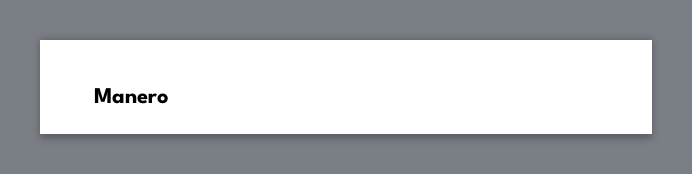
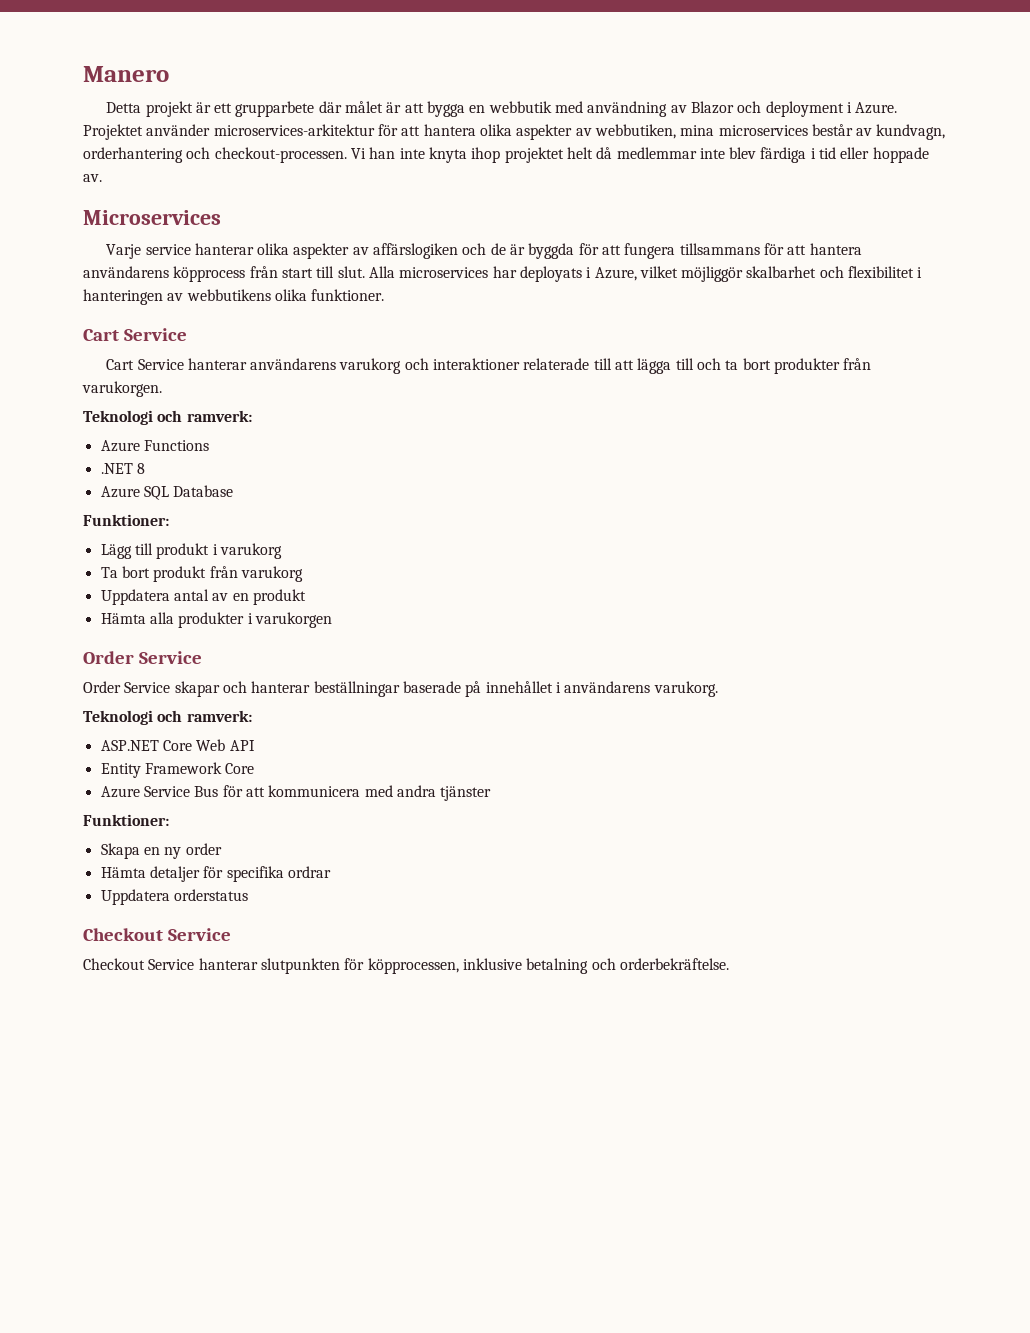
(169, 96) none -> [106,101,898,117] [83,124,946,140] [83,147,929,163] [83,174,102,182] [83,210,221,225] [106,243,862,259] [83,266,923,282] [83,289,385,305] [83,328,187,341] [106,358,872,374] [82,381,162,397] [83,410,252,425] [100,440,209,452] [100,463,145,474] [100,485,234,500] [83,514,169,526] [100,543,282,559] [100,566,303,582] [100,589,306,605] [100,612,332,628] [83,651,202,664] [83,681,718,697] [83,710,252,725] [100,739,255,751] [100,762,255,778] [100,785,492,801] [83,814,169,826] [100,843,222,859] [100,866,331,882] [100,889,248,905] [83,928,231,941] [83,958,729,974] // Detta projekt är ett grupparbete där målet är att bygga en webbutik med användning av Blazor och deployment i Azure. Projektet använder microservices-arkitektur för att hantera olika aspekter av webbutiken, mina microservices består av kundvagn, orderhantering och checkout-processen. Vi han inte knyta ihop projektet helt då medlemmar inte blev färdiga i tid eller hoppade av. // Microservices // Varje service hanterar olika aspekter av affärslogiken och de är byggda för att fungera tillsammans för att hantera användarens köpprocess från start till slut. Alla microservices har deployats i Azure, vilket möjliggör skalbarhet och flexibilitet i hanteringen av webbutikens olika funktioner. // Cart Service // Cart Service hanterar användarens varukorg och interaktioner relaterade till att lägga till och ta bort produkter från varukorgen. // Teknologi och ramverk: // Azure Functions // .NET 8 // Azure SQL Database // Funktioner: // Lägg till produkt i varukorg // Ta bort produkt från varukorg // Uppdatera antal av en produkt // Hämta alla produkter i varukorgen // Order Service // Order Service skapar och hanterar beställningar baserade på innehållet i användarens varukorg. // Teknologi och ramverk: // ASP.NET Core Web API // Entity Framework Core // Azure Service Bus för att kommunicera med andra tjänster // Funktioner: // Skapa en ny order // Hämta detaljer för specifika ordrar // Uppdatera orderstatus // Checkout Service // Checkout Service hanterar slutpunkten för köpprocessen, inklusive betalning och orderbekräftelse.

